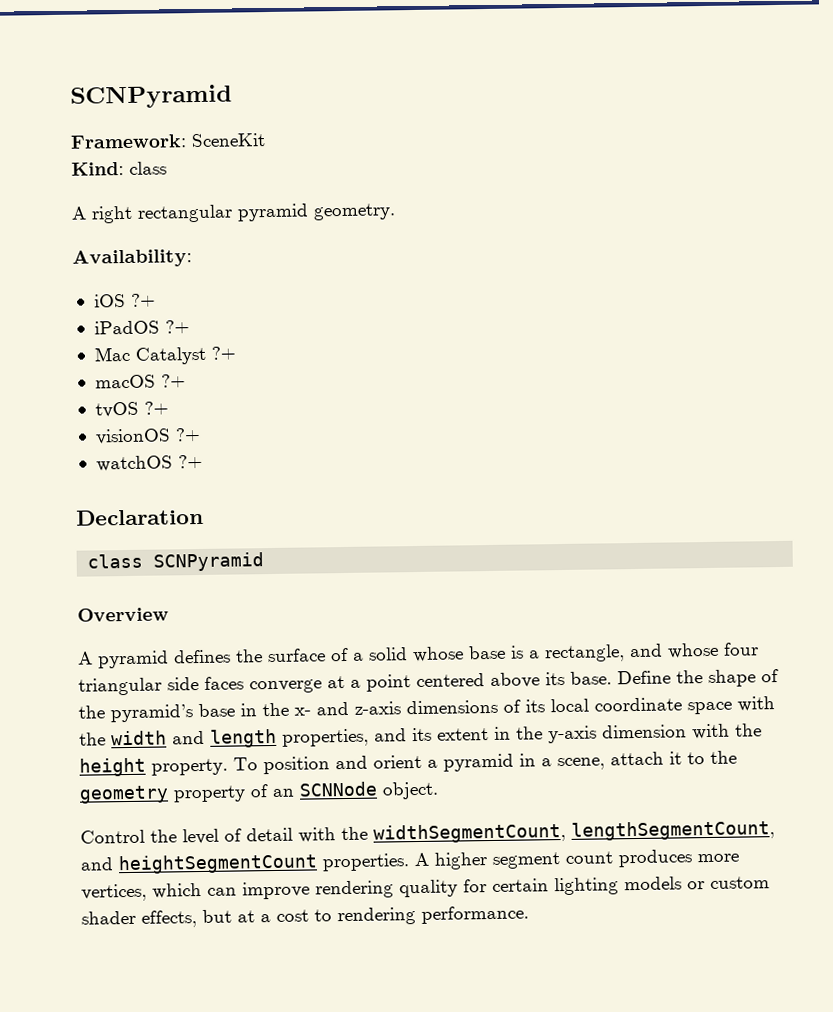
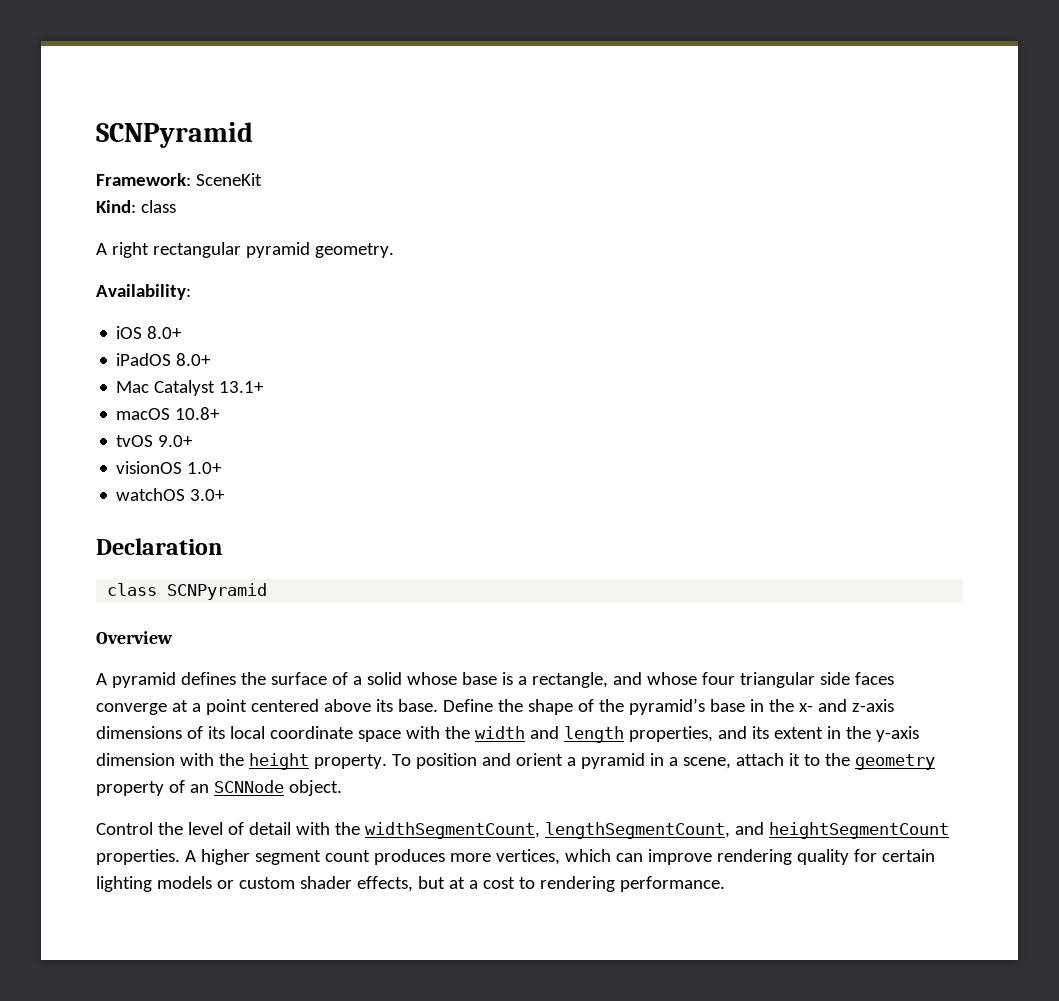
[130,293,156,307] ?+ -> [147,326,183,339] 8.0+
[164,320,190,334] ?+ -> [176,353,212,366] 8.0+
[210,346,236,360] ?+ -> [219,381,265,393] 13.1+
[160,374,186,388] ?+ -> [175,407,221,420] 10.8+
[143,401,169,415] ?+ -> [158,435,194,447] 9.0+
[174,427,201,442] ?+ -> [187,462,223,474] 1.0+
[177,454,203,469] ?+ -> [190,489,226,501] 3.0+

